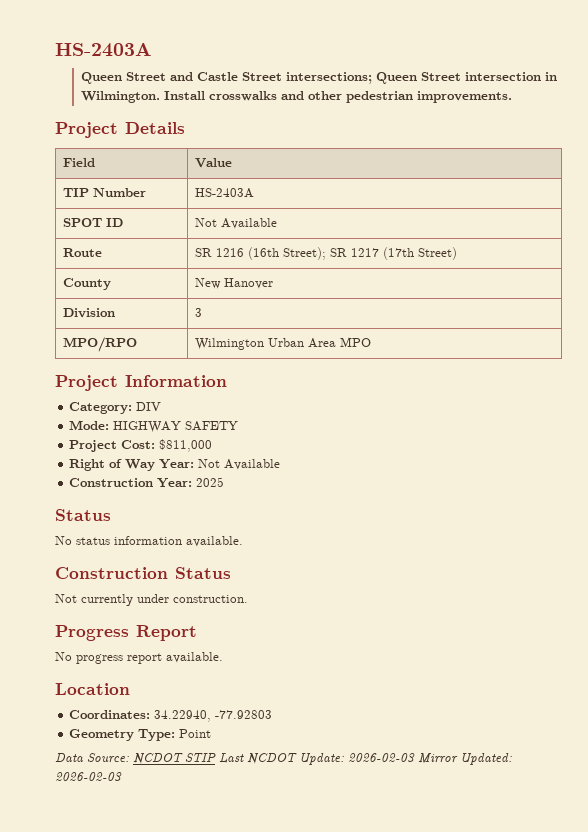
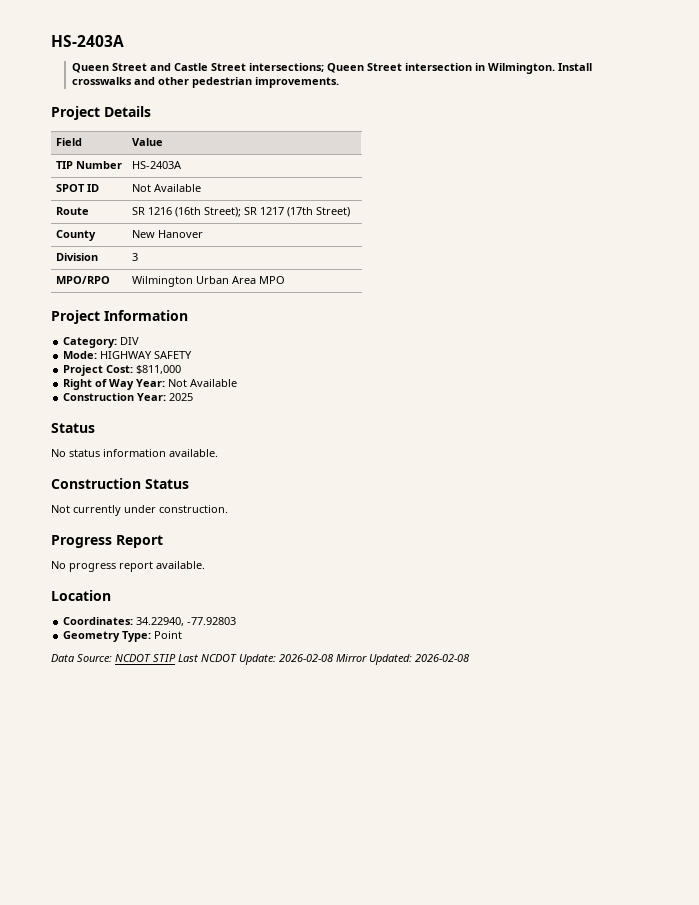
[348,753,415,762] 2026-02-03 -> [279,654,333,662] 2026-02-08
[55,772,122,781] 2026-02-03 -> [415,654,469,662] 2026-02-08

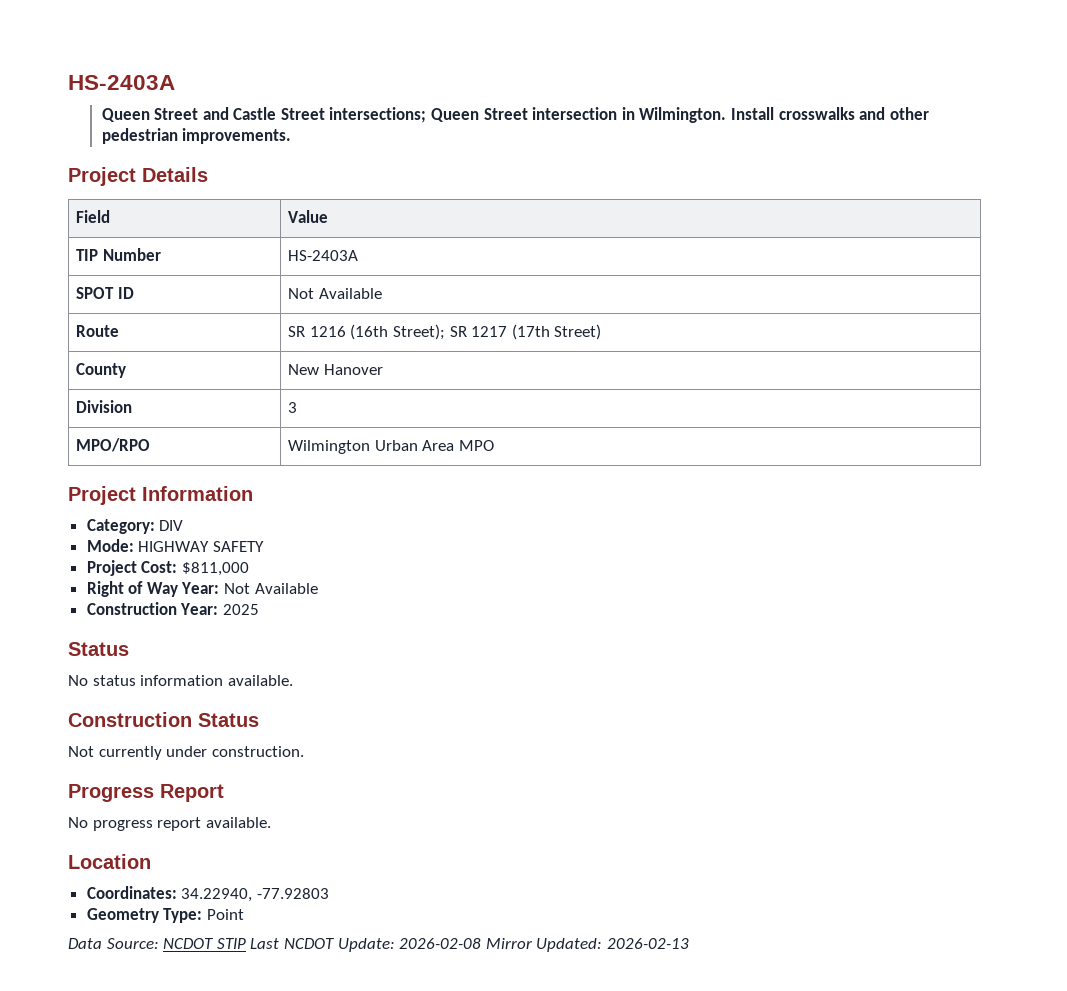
[415,654,469,662] 2026-02-08 -> [606,938,689,949] 2026-02-13

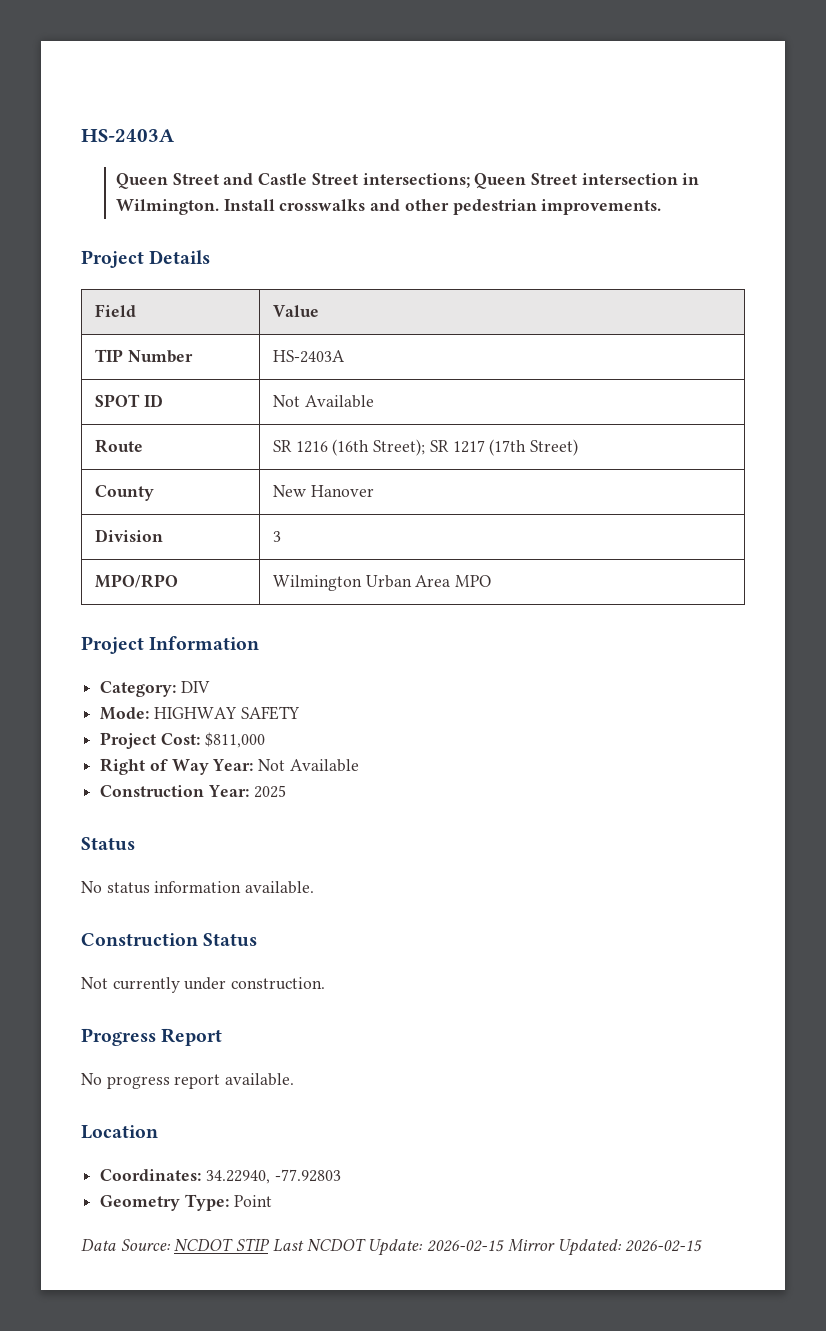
[399,938,482,949] 2026-02-08 -> [427,1240,505,1252] 2026-02-15
[606,938,689,949] 2026-02-13 -> [625,1240,703,1252] 2026-02-15

